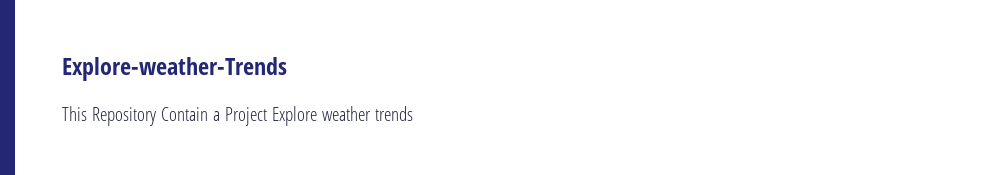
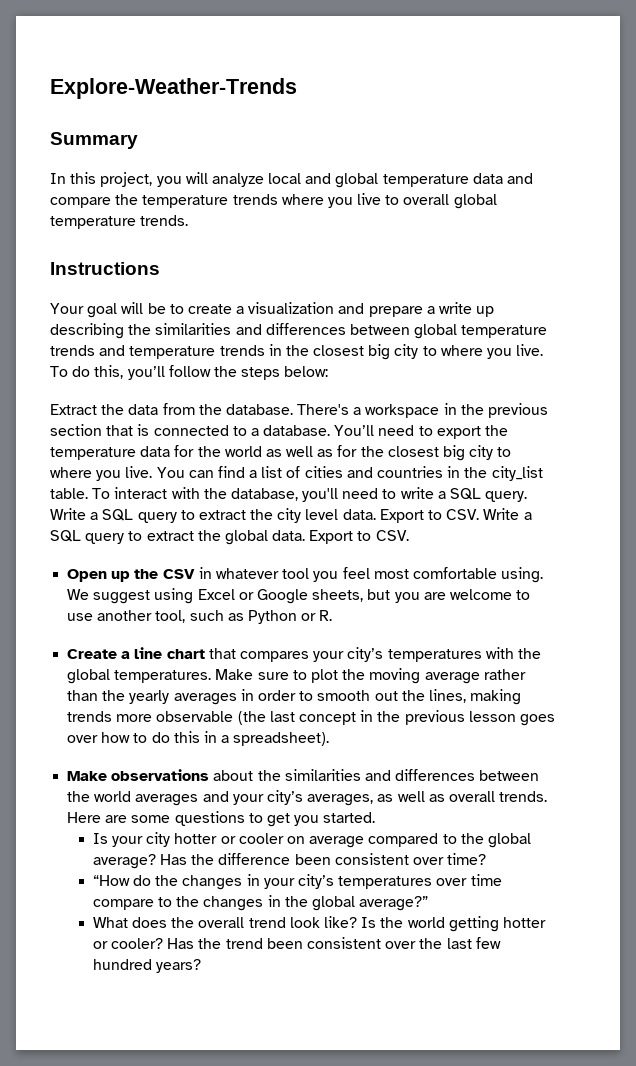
[62,57,287,81] [62,106,413,126] Explore-weather-Trends // This Repository Contain a Project Explore weather trends -> [50,78,297,99] [50,132,138,149] [50,172,534,188] [50,193,497,209] [50,215,189,229] [50,262,160,275] [50,302,495,318] [50,323,548,339] [50,344,544,360] [50,365,329,380] [50,403,549,418] [50,424,509,439] [50,445,512,461] [50,466,543,481] [50,487,528,502] [50,508,532,523] [50,530,409,545] [67,567,544,583] [67,588,531,604] [67,610,333,624] [67,647,541,662] [67,668,526,684] [67,689,522,705] [67,710,555,726] [67,731,330,746] [67,769,540,781] [67,790,548,806] [67,811,376,827] [92,832,531,848] [92,853,487,869] [92,874,502,890] [92,895,429,911] [92,916,546,932] [92,937,501,949] [92,959,202,973] Explore-Weather-Trends // Summary // In this project, you will analyze local and global temperature data and compare the temperature trends where you live to overall global temperature trends. // Instructions // Your goal will be to create a visualization and prepare a write up describing the similarities and differences between global temperature trends and temperature trends in the closest big city to where you live. To do this, you’ll follow the steps below: // Extract the data from the database. There's a workspace in the previous section that is connected to a database. You’ll need to export the temperature data for the world as well as for the closest big city to where you live. You can find a list of cities and countries in the city_list table. To interact with the database, you'll need to write a SQL query. Write a SQL query to extract the city level data. Export to CSV. Write a SQL query to extract the global data. Export to CSV. // Open up the CSV in whatever tool you feel most comfortable using. We suggest using Excel or Google sheets, but you are welcome to use another tool, such as Python or R. // Create a line chart that compares your city’s temperatures with the global temperatures. Make sure to plot the moving average rather than the yearly averages in order to smooth out the lines, making trends more observable (the last concept in the previous lesson goes over how to do this in a spreadsheet). // Make observations about the similarities and differences between the world averages and your city’s averages, as well as overall trends. Here are some questions to get you started. // Is your city hotter or cooler on average compared to the global average? Has the difference been consistent over time? // “How do the changes in your city’s temperatures over time compare to the changes in the global average?” // What does the overall trend look like? Is the world getting hotter or cooler? Has the trend been consistent over the last few hundred years?

